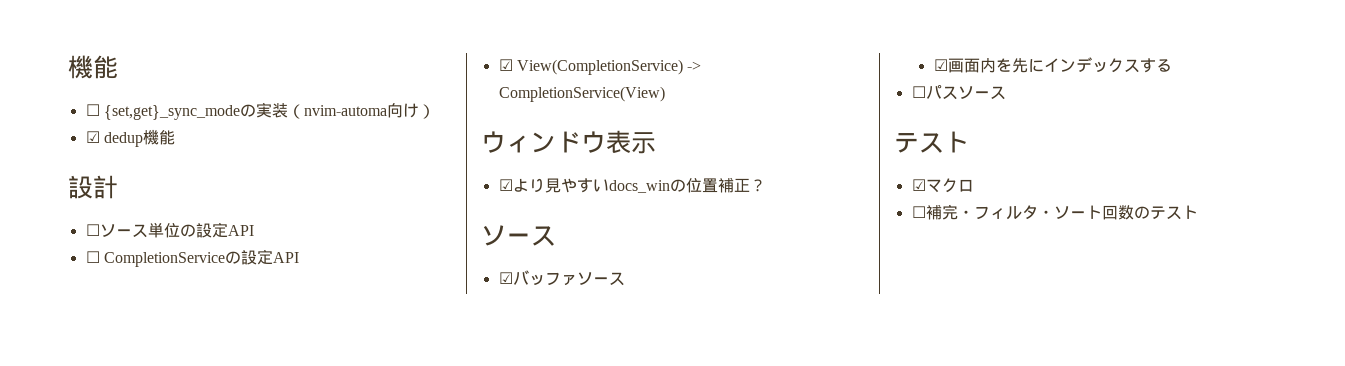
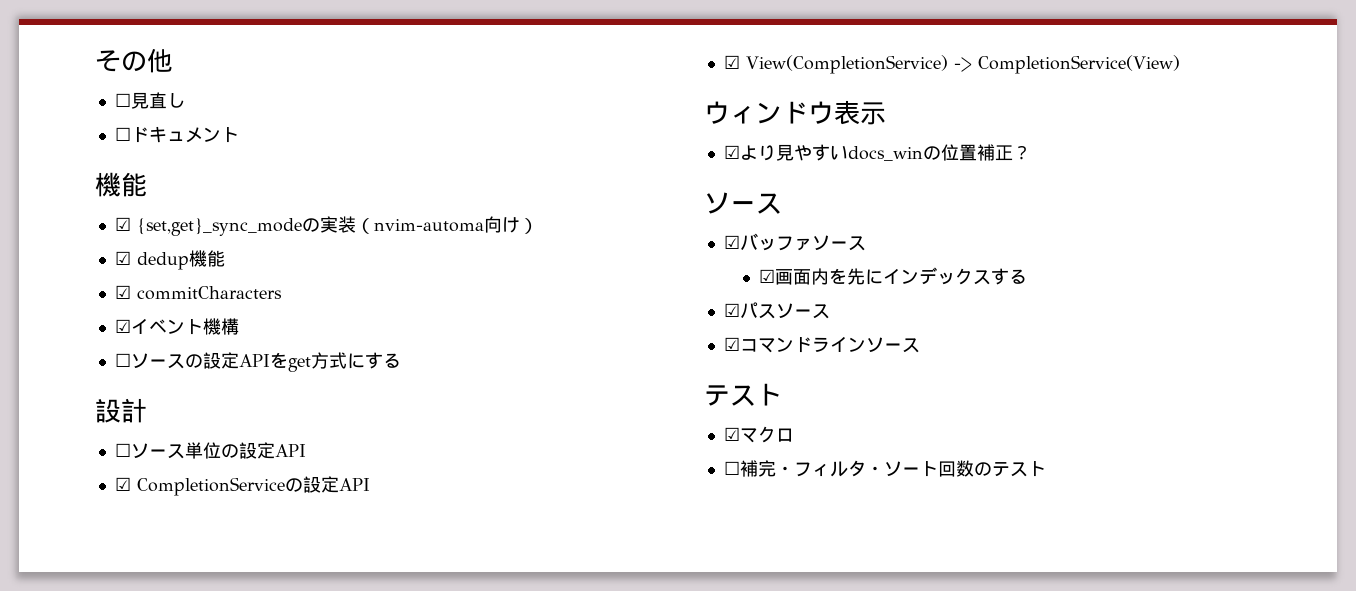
[68,55,118,79] [85,104,100,116] 機能 // ☐ -> [95,48,173,73] [114,92,185,109] [114,126,239,143] [95,172,147,197] [114,217,131,231] その他 // ☐見直し // ☐ドキュメント // 機能 // ☑
(175, 137) none -> [114,285,282,300] [114,318,239,335] [114,352,401,372] // ☑ commitCharacters // ☑イベント機構 // ☐ソースの設定APIをget方式にする
[85,251,100,263] ☐ -> [114,477,131,491] ☑
[911,86,926,98] ☐ -> [723,303,740,317] ☑
(1006, 93) none -> [723,336,920,353] // ☑コマンドラインソース

